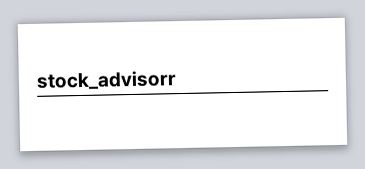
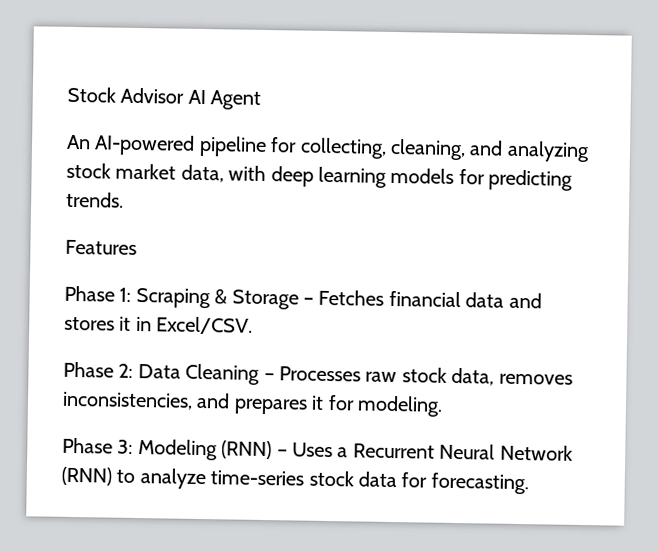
[36,70,177,91] stock_advisorr -> [67,86,262,110] [66,134,590,163] [66,162,574,191] [66,191,124,208] [65,239,137,255] [64,285,542,310] [64,316,254,335] [63,361,573,386] [62,391,443,417] [62,437,573,461] [61,466,529,495] Stock Advisor AI Agent // An AI-powered pipeline for collecting, cleaning, and analyzing stock market data, with deep learning models for predicting trends. // Features // Phase 1: Scraping & Storage – Fetches financial data and stores it in Excel/CSV. // Phase 2: Data Cleaning – Processes raw stock data, removes inconsistencies, and prepares it for modeling. // Phase 3: Modeling (RNN) – Uses a Recurrent Neural Network (RNN) to analyze time-series stock data for forecasting.

